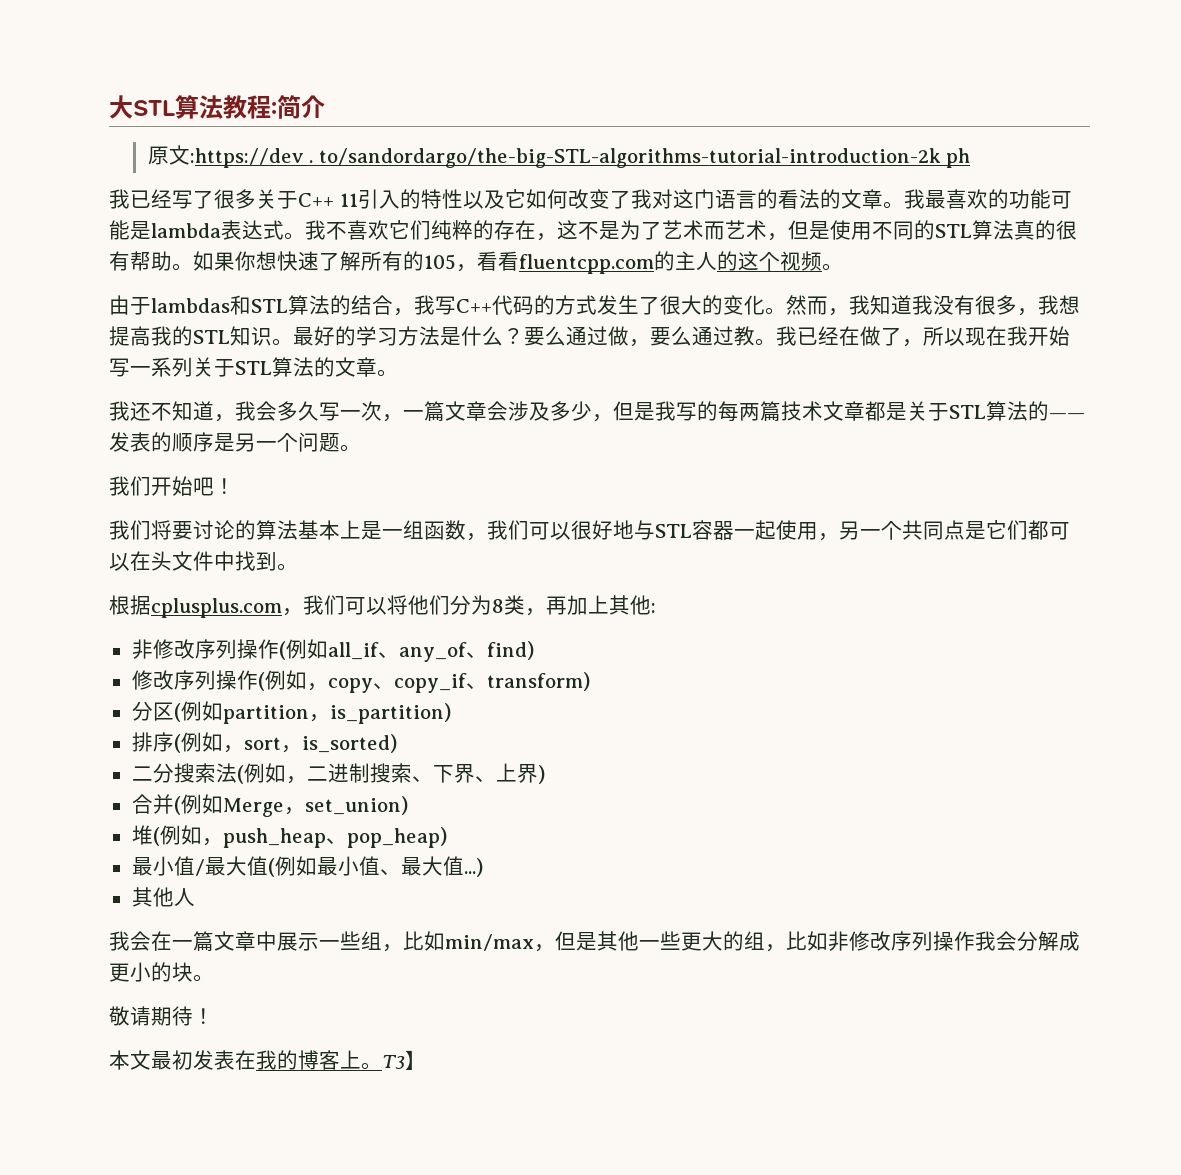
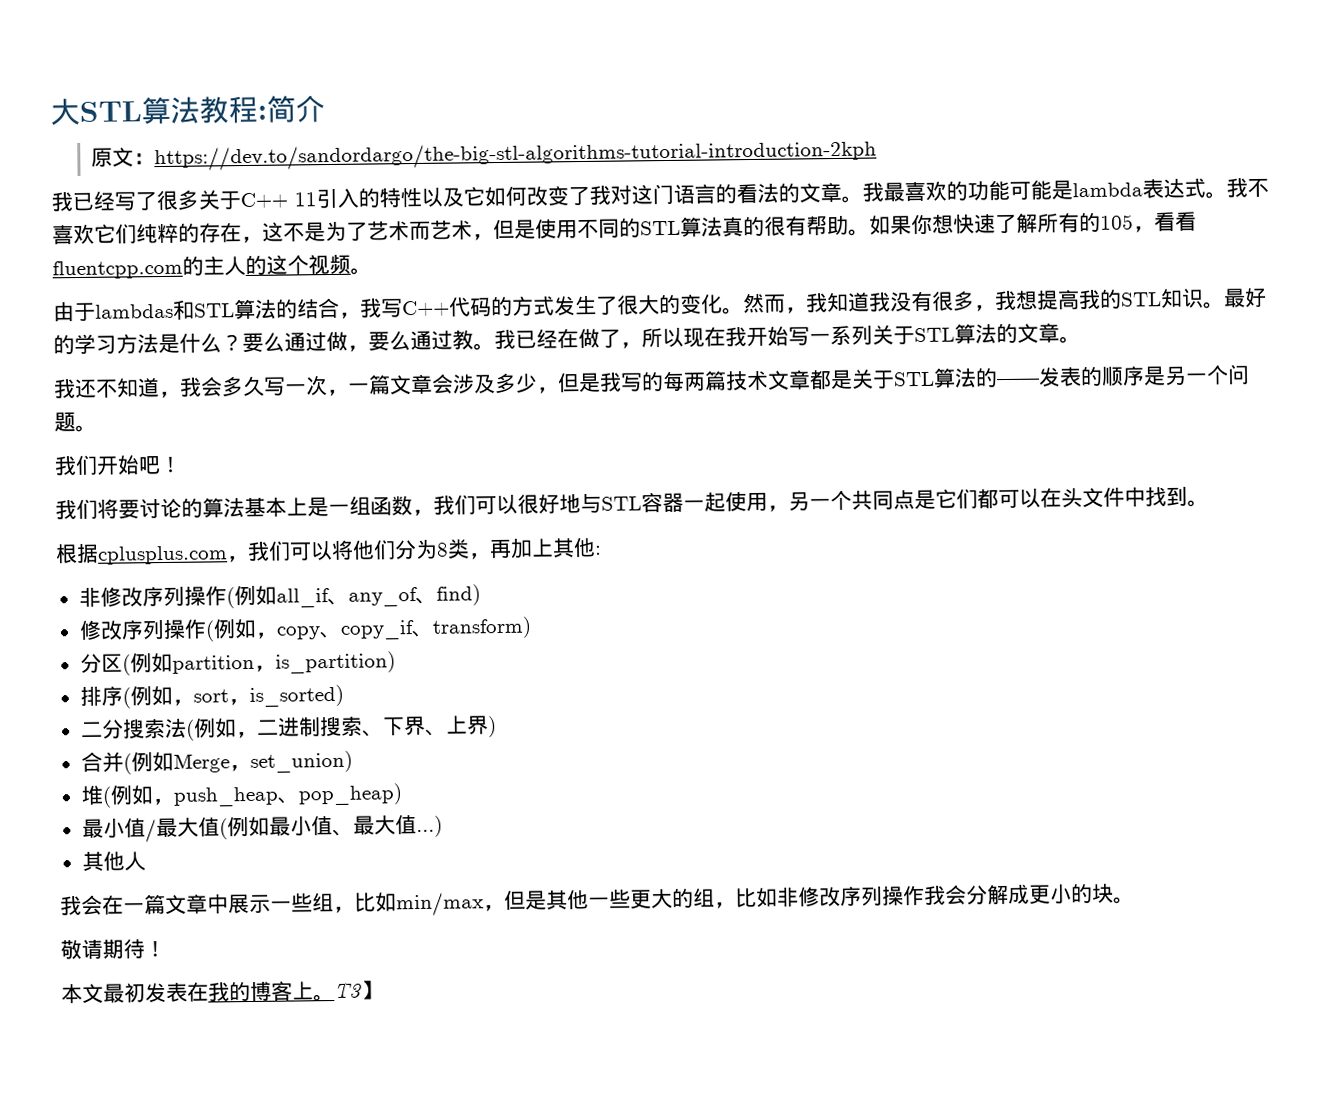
[189,148,971,168] :https://dev . to/sandordargo/the-big-STL-algorithms-tutorial-introduction-2k ph -> [133,139,878,172] ：https://dev.to/sandordargo/the-big-stl-algorithms-tutorial-introduction-2kph

